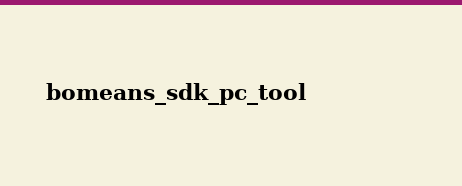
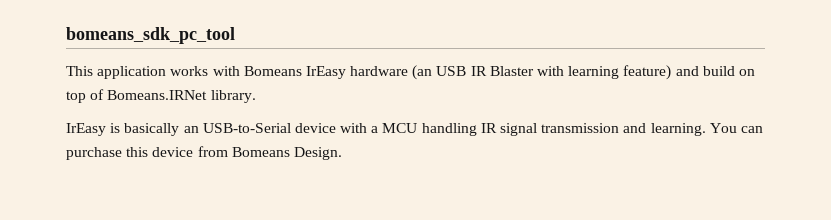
(306, 94) none -> [66,65,755,80] [66,89,256,103] [66,123,763,136] [66,146,342,160] // This application works with Bomeans IrEasy hardware (an USB IR Blaster with learning feature) and build on top of Bomeans.IRNet library. // IrEasy is basically an USB-to-Serial device with a MCU handling IR signal transmission and learning. You can purchase this device from Bomeans Design.

